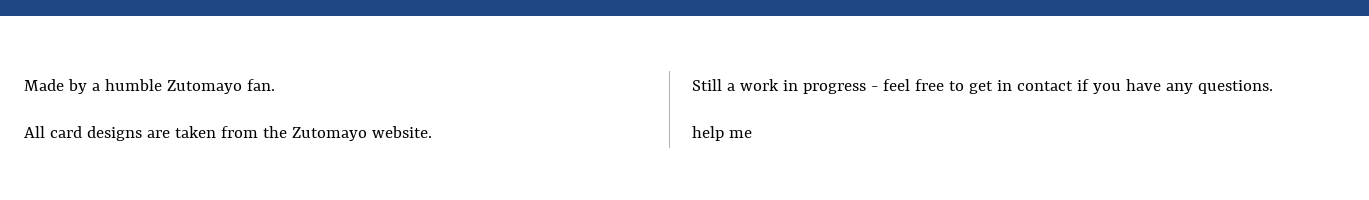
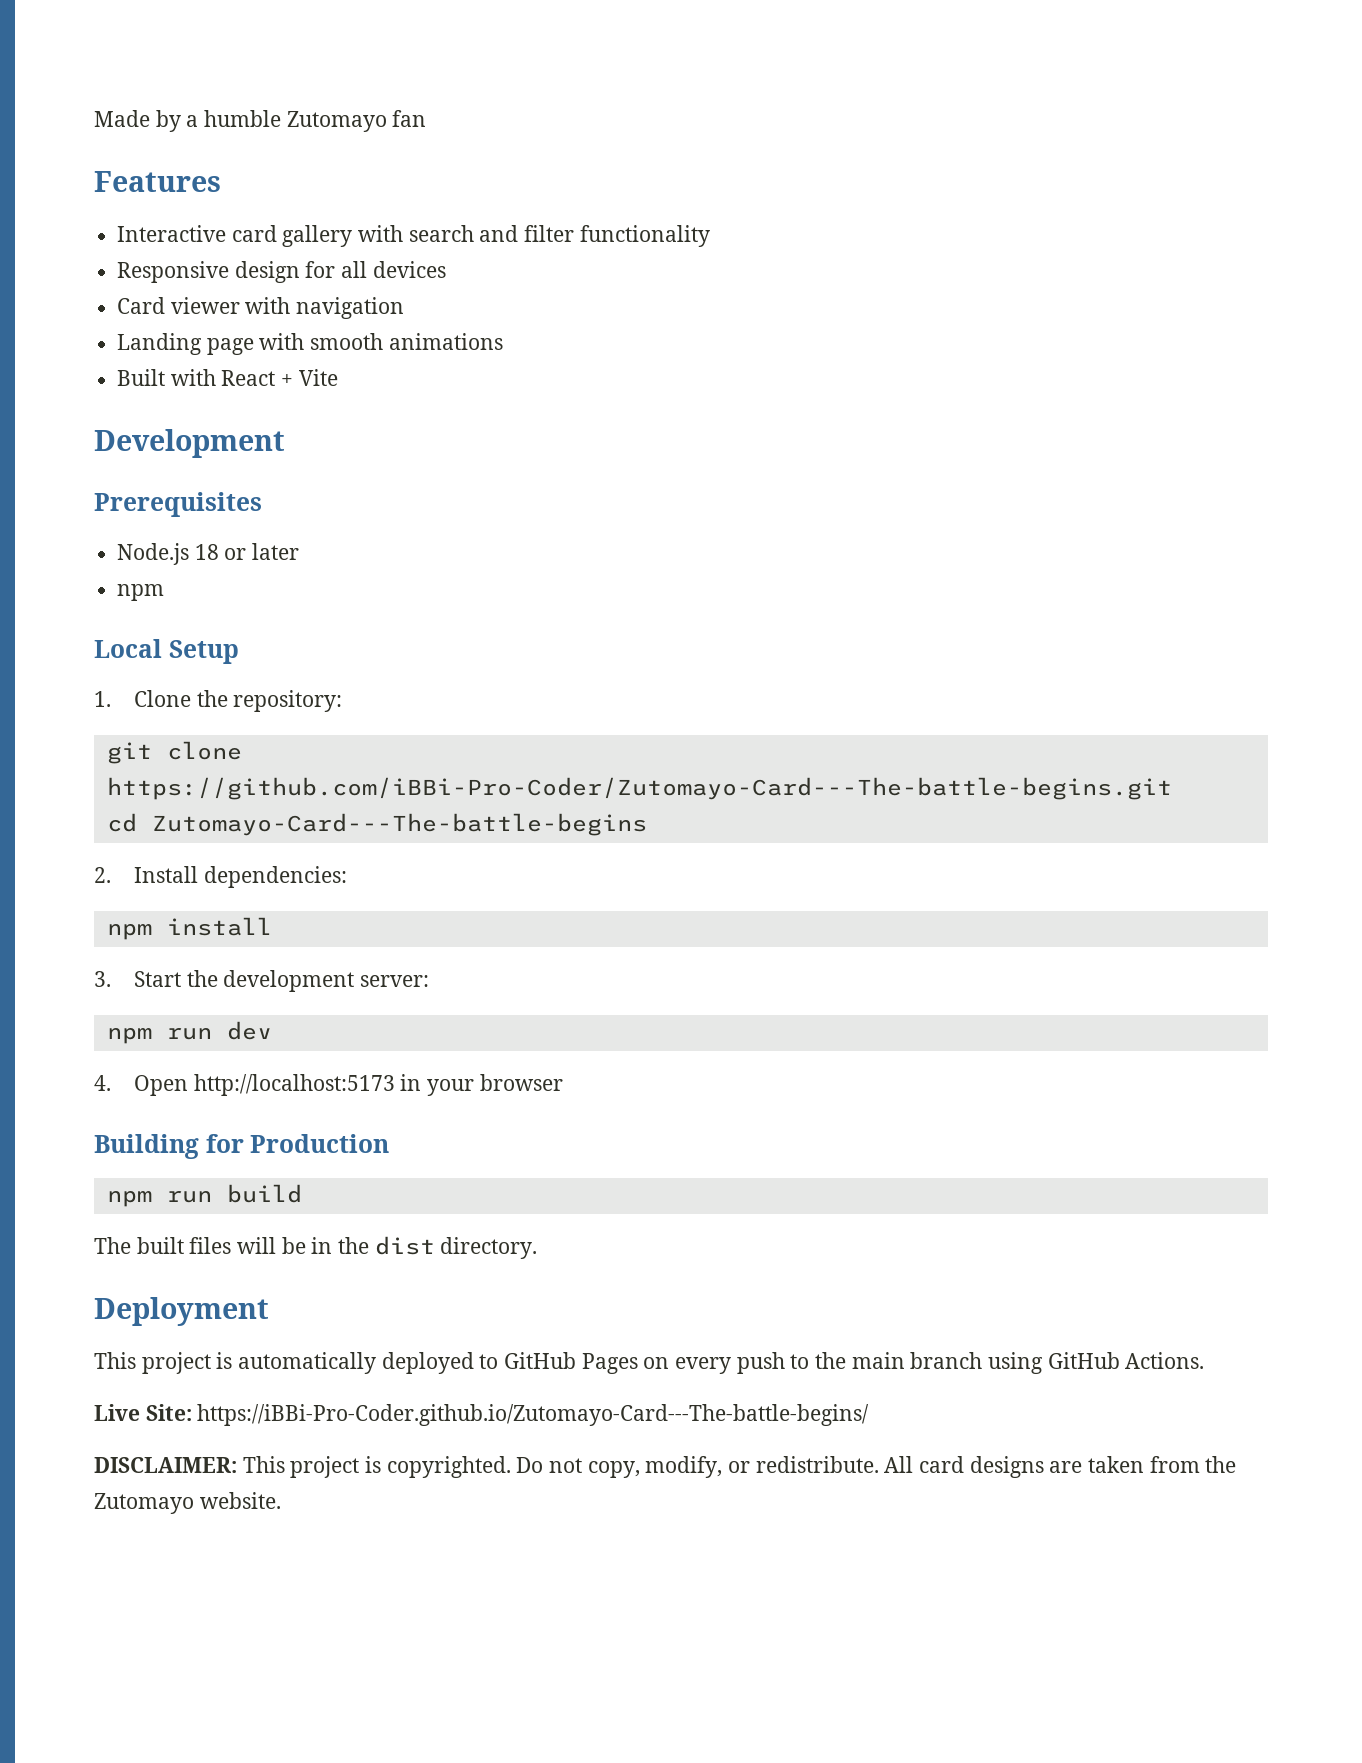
[246,79,275,91] fan. // -> [392,110,427,127] [94,171,221,192] [117,225,710,247] [117,261,446,283] [117,297,405,319] [117,333,503,355] [117,369,338,386] [94,429,285,458] [94,492,262,517] [117,543,300,565] [117,584,165,601] [94,639,239,664] [94,690,343,712] [106,741,242,764] [106,777,1172,800] [106,813,647,836] [94,866,347,888] [106,917,272,940] [94,970,430,992] [106,1021,272,1044] [94,1074,563,1096] [94,1134,390,1159] [106,1184,302,1207] [94,1236,538,1259] [94,1297,269,1326] [94,1352,1205,1374] [94,1404,870,1426] [94,1456,879,1478] fan // Features // Interactive card gallery with search and filter functionality // Responsive design for all devices // Card viewer with navigation // Landing page with smooth animations // Built with React + Vite // Development // Prerequisites // Node.js 18 or later // npm // Local Setup // 1. Clone the repository: // git clone https://github.com/iBBi-Pro-Coder/Zutomayo-Card---The-battle-begins.git // cd Zutomayo-Card---The-battle-begins // 2. Install dependencies: // npm install // 3. Start the development server: // npm run dev // 4. Open http://localhost:5173 in your browser // Building for Production // npm run build // The built files will be in the dist directory. // Deployment // This project is automatically deployed to GitHub Pages on every push to the main branch using GitHub Actions. // Live Site: https://iBBi-Pro-Coder.github.io/Zutomayo-Card---The-battle-begins/ // DISCLAIMER: This project is copyrighted. Do not copy, modify, or redistribute.
[692,79,1273,94] [692,126,752,141] // Still a work in progress - feel free to get in contact if you have any questions. // help me -> (281, 1500) none

